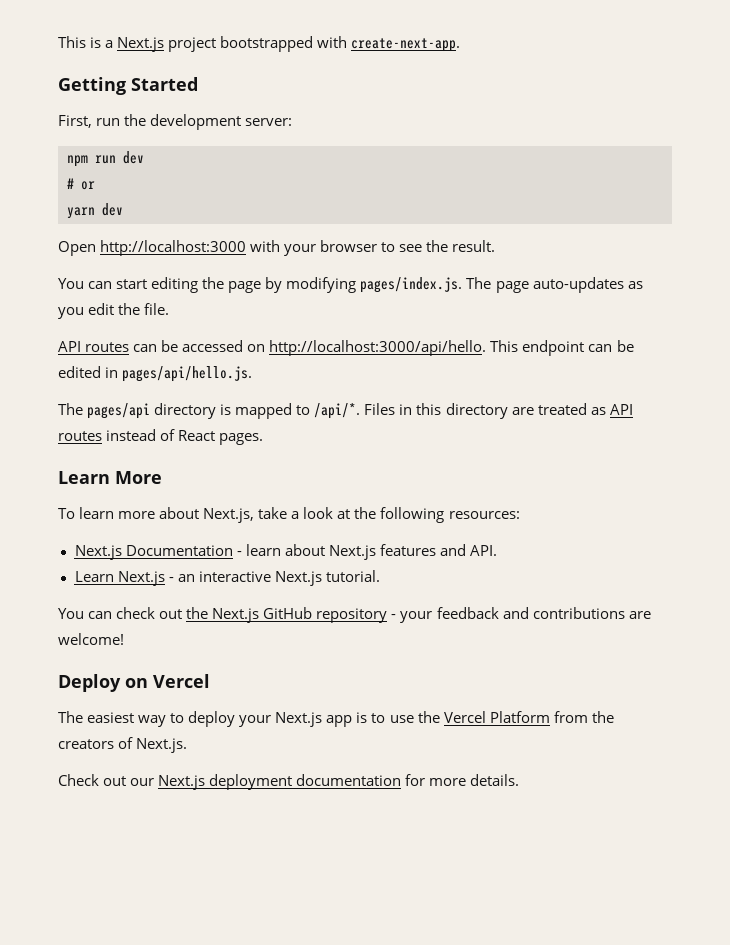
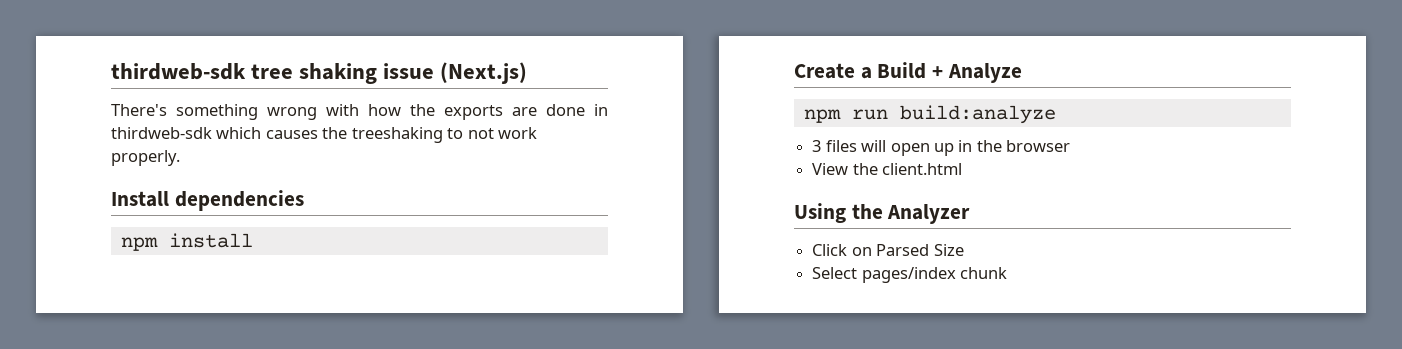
[58,36,461,52] [58,77,198,95] [58,114,293,130] [67,151,144,167] [67,178,95,190] [67,203,123,219] [58,240,496,256] [58,277,643,293] [58,303,170,319] [58,340,634,356] [58,366,253,382] [58,403,633,419] [58,429,264,445] [58,471,162,484] [58,507,520,523] [74,544,497,560] [74,570,380,586] [58,607,651,623] [58,633,124,645] [58,674,210,692] [58,711,614,727] [58,737,188,753] [58,774,520,790] This is a Next.js project bootstrapped with create-next-app. // Getting Started // First, run the development server: // npm run dev // # or // yarn dev // Open http://localhost:3000 with your browser to see the result. // You can start editing the page by modifying pages/index.js. The page auto-updates as you edit the file. // API routes can be accessed on http://localhost:3000/api/hello. This endpoint can be edited in pages/api/hello.js. // The pages/api directory is mapped to /api/*. Files in this directory are treated as API routes instead of React pages. // Learn More // To learn more about Next.js, take a look at the following resources: // Next.js Documentation - learn about Next.js features and API. // Learn Next.js - an interactive Next.js tutorial. // You can check out the Next.js GitHub repository - your feedback and contributions are welcome! // Deploy on Vercel // The easiest way to deploy your Next.js app is to use the Vercel Platform from the creators of Next.js. // Check out our Next.js deployment documentation for more details. -> [111,62,528,84] [111,104,608,120] [111,127,538,143] [111,150,180,166] [111,190,304,211] [120,233,253,251] [794,62,1022,83] [803,105,1056,124] [812,140,1071,156] [812,163,963,175] [794,203,971,224] [812,244,964,256] [812,267,1008,283] thirdweb-sdk tree shaking issue (Next.js) // There's something wrong with how the exports are done in thirdweb-sdk which causes the treeshaking to not work properly. // Install dependencies // npm install // Create a Build + Analyze // npm run build:analyze // 3 files will open up in the browser // View the client.html // Using the Analyzer // Click on Parsed Size // Select pages/index chunk

